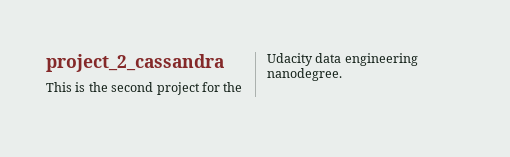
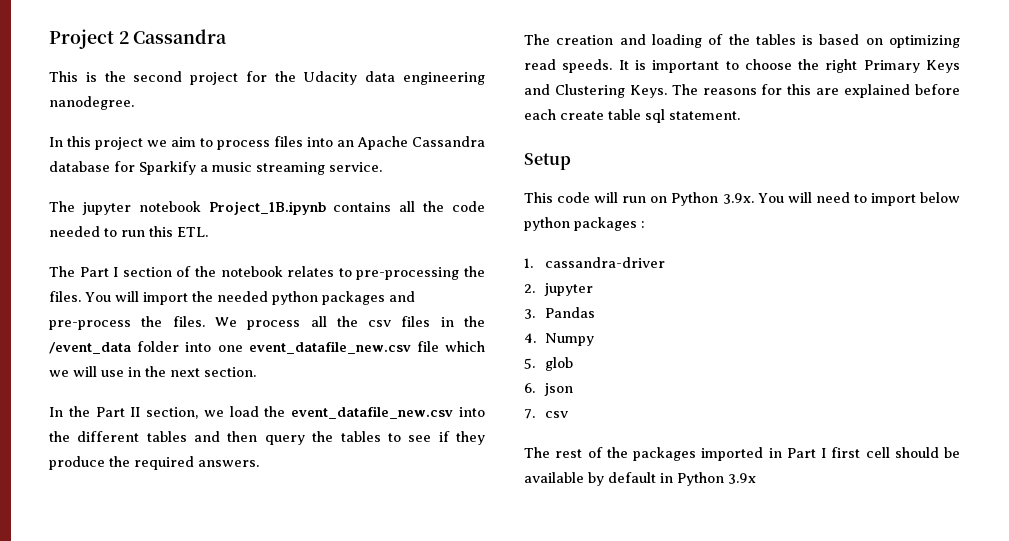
[46,54,224,72] project_2_cassandra -> [49,29,228,49] Project 2 Cassandra
(342, 74) none -> [49,136,485,150] [49,161,382,175] [49,201,485,215] [49,226,208,237] [49,266,485,280] [49,291,415,305] [49,316,486,330] [49,341,485,354] [49,366,256,377] [49,406,485,419] [49,431,486,445] [49,456,259,470] [524,34,960,48] [524,59,960,73] [524,84,961,98] [524,109,740,123] [524,153,571,170] [524,192,960,206] [524,217,645,231] [524,257,666,268] [524,283,594,296] [524,307,596,319] [524,333,595,346] [524,357,574,371] [524,383,574,396] [524,409,569,419] [524,447,960,461] [524,472,756,486] // In this project we aim to process files into an Apache Cassandra database for Sparkify a music streaming service. // The jupyter notebook Project_1B.ipynb contains all the code needed to run this ETL. // The Part I section of the notebook relates to pre-processing the files. You will import the needed python packages and pre-process the files. We process all the csv files in the /event_data folder into one event_datafile_new.csv file which we will use in the next section. // In the Part II section, we load the event_datafile_new.csv into the different tables and then query the tables to see if they produce the required answers. // The creation and loading of the tables is based on optimizing read speeds. It is important to choose the right Primary Keys and Clustering Keys. The reasons for this are explained before each create table sql statement. // Setup // This code will run on Python 3.9x. You will need to import below python packages : // 1. cassandra-driver // 2. jupyter // 3. Pandas // 4. Numpy // 5. glob // 6. json // 7. csv // The rest of the packages imported in Part I first cell should be available by default in Python 3.9x

